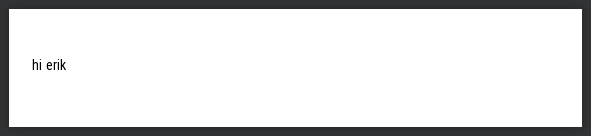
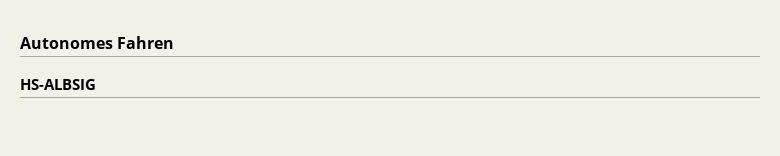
[32,59,67,70] hi erik -> [20,36,175,49] [20,79,96,90] Autonomes Fahren // HS-ALBSIG

